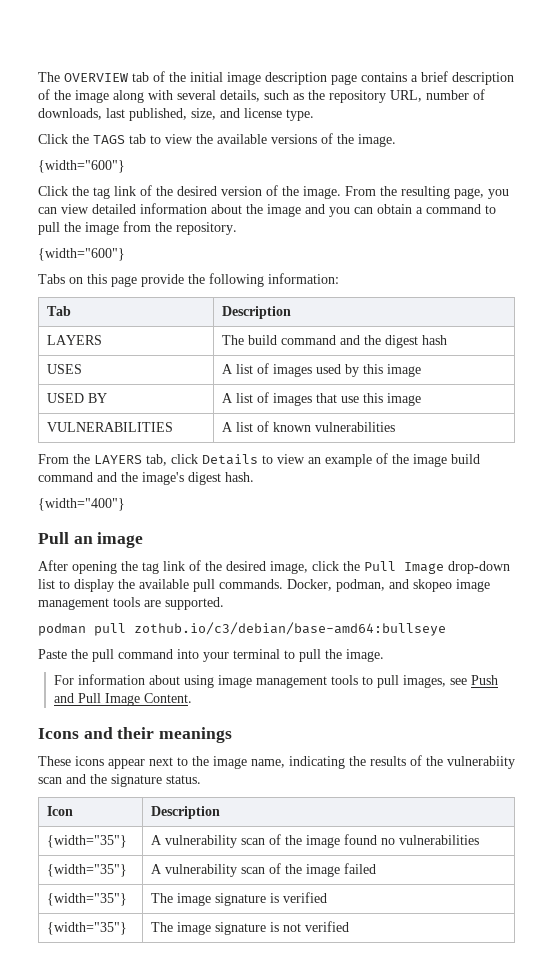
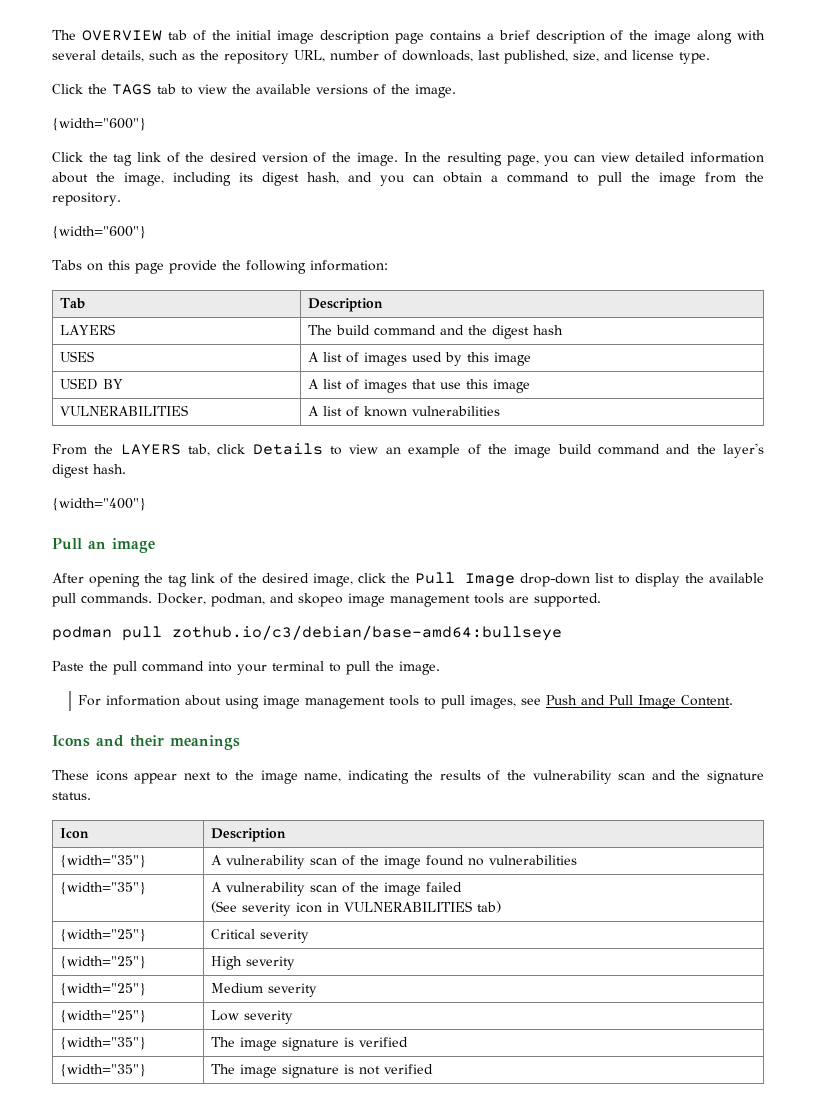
[345,186,376,196] From -> [403,152,417,162] In
[267,204,301,217] image -> [124,172,339,186] image, including its digest hash,
[142,472,184,485] image's -> [723,443,765,458] layer's
[447,756,515,769] vulnerabiity -> [532,770,612,784] vulnerability
(377, 868) none -> [211,901,502,916] [60,929,147,942] [211,929,310,943] [60,956,147,969] [211,956,296,970] [60,983,147,996] [211,983,318,997] [60,1010,147,1023] [211,1010,294,1024] // (See severity icon in VULNERABILITIES tab) // {width="25"} | Critical severity // {width="25"} | High severity // {width="25"} | Medium severity // {width="25"} | Low severity

